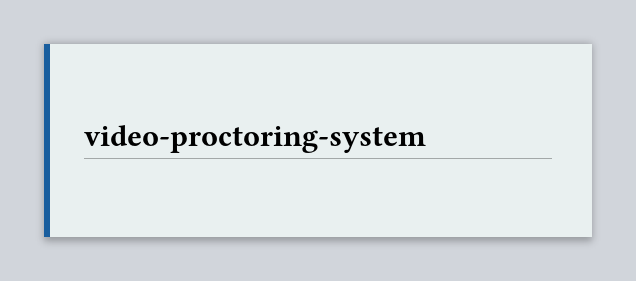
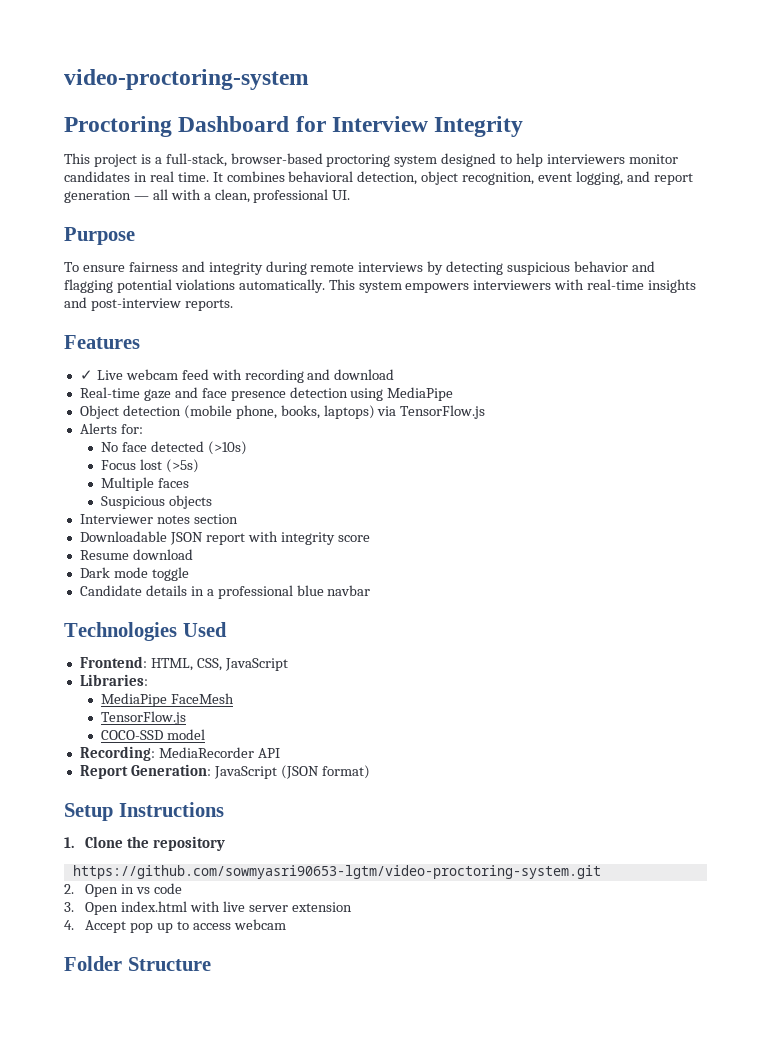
(426, 139) none -> [64,116,524,137] [64,153,678,167] [64,171,693,185] [64,189,351,203] [64,227,135,245] [64,261,655,275] [64,279,697,293] [64,297,233,311] [64,335,140,349] [79,369,395,383] [79,387,454,401] [79,405,486,419] [79,423,143,434] [101,441,247,455] [101,459,200,473] [101,477,190,491] [101,495,213,509] [79,514,238,524] [79,531,370,545] [79,549,193,560] [79,567,189,581] [79,585,371,599] [64,622,227,641] [79,656,288,671] [79,674,148,686] [101,693,235,707] [101,711,187,725] [101,729,206,740] [79,746,280,761] [79,764,370,779] [64,802,224,821] [64,836,226,851] [72,865,601,879] [64,883,183,897] [64,901,352,915] [64,919,286,933] [64,956,211,971] // Proctoring Dashboard for Interview Integrity // This project is a full-stack, browser-based proctoring system designed to help interviewers monitor candidates in real time. It combines behavioral detection, object recognition, event logging, and report generation — all with a clean, professional UI. // Purpose // To ensure fairness and integrity during remote interviews by detecting suspicious behavior and flagging potential violations automatically. This system empowers interviewers with real-time insights and post-interview reports. // Features // ✓ Live webcam feed with recording and download // Real-time gaze and face presence detection using MediaPipe // Object detection (mobile phone, books, laptops) via TensorFlow.js // Alerts for: // No face detected (>10s) // Focus lost (>5s) // Multiple faces // Suspicious objects // Interviewer notes section // Downloadable JSON report with integrity score // Resume download // Dark mode toggle // Candidate details in a professional blue navbar // Technologies Used // Frontend: HTML, CSS, JavaScript // Libraries: // MediaPipe FaceMesh // TensorFlow.js // COCO-SSD model // Recording: MediaRecorder API // Report Generation: JavaScript (JSON format) // Setup Instructions // 1. Clone the repository // https://github.com/sowmyasri90653-lgtm/video-proctoring-system.git // 2. Open in vs code // 3. Open index.html with live server extension // 4. Accept pop up to access webcam // Folder Structure

